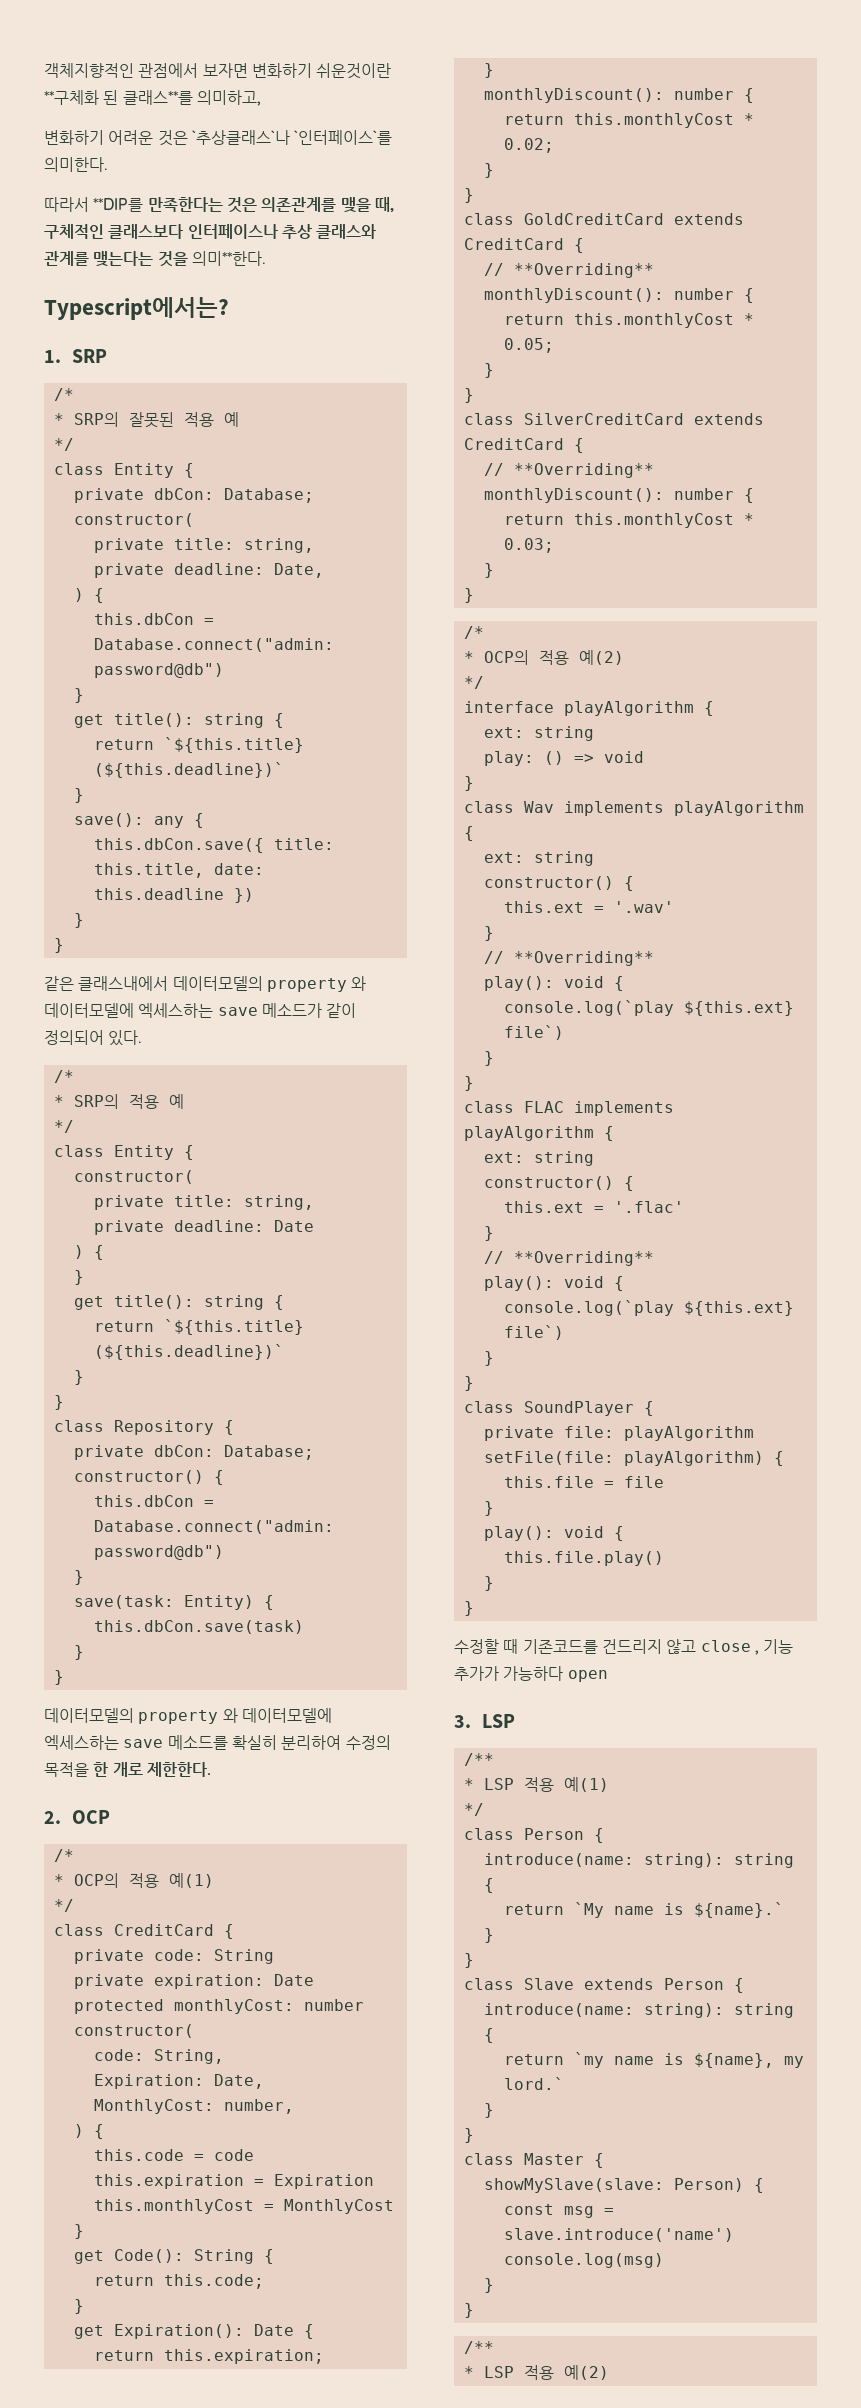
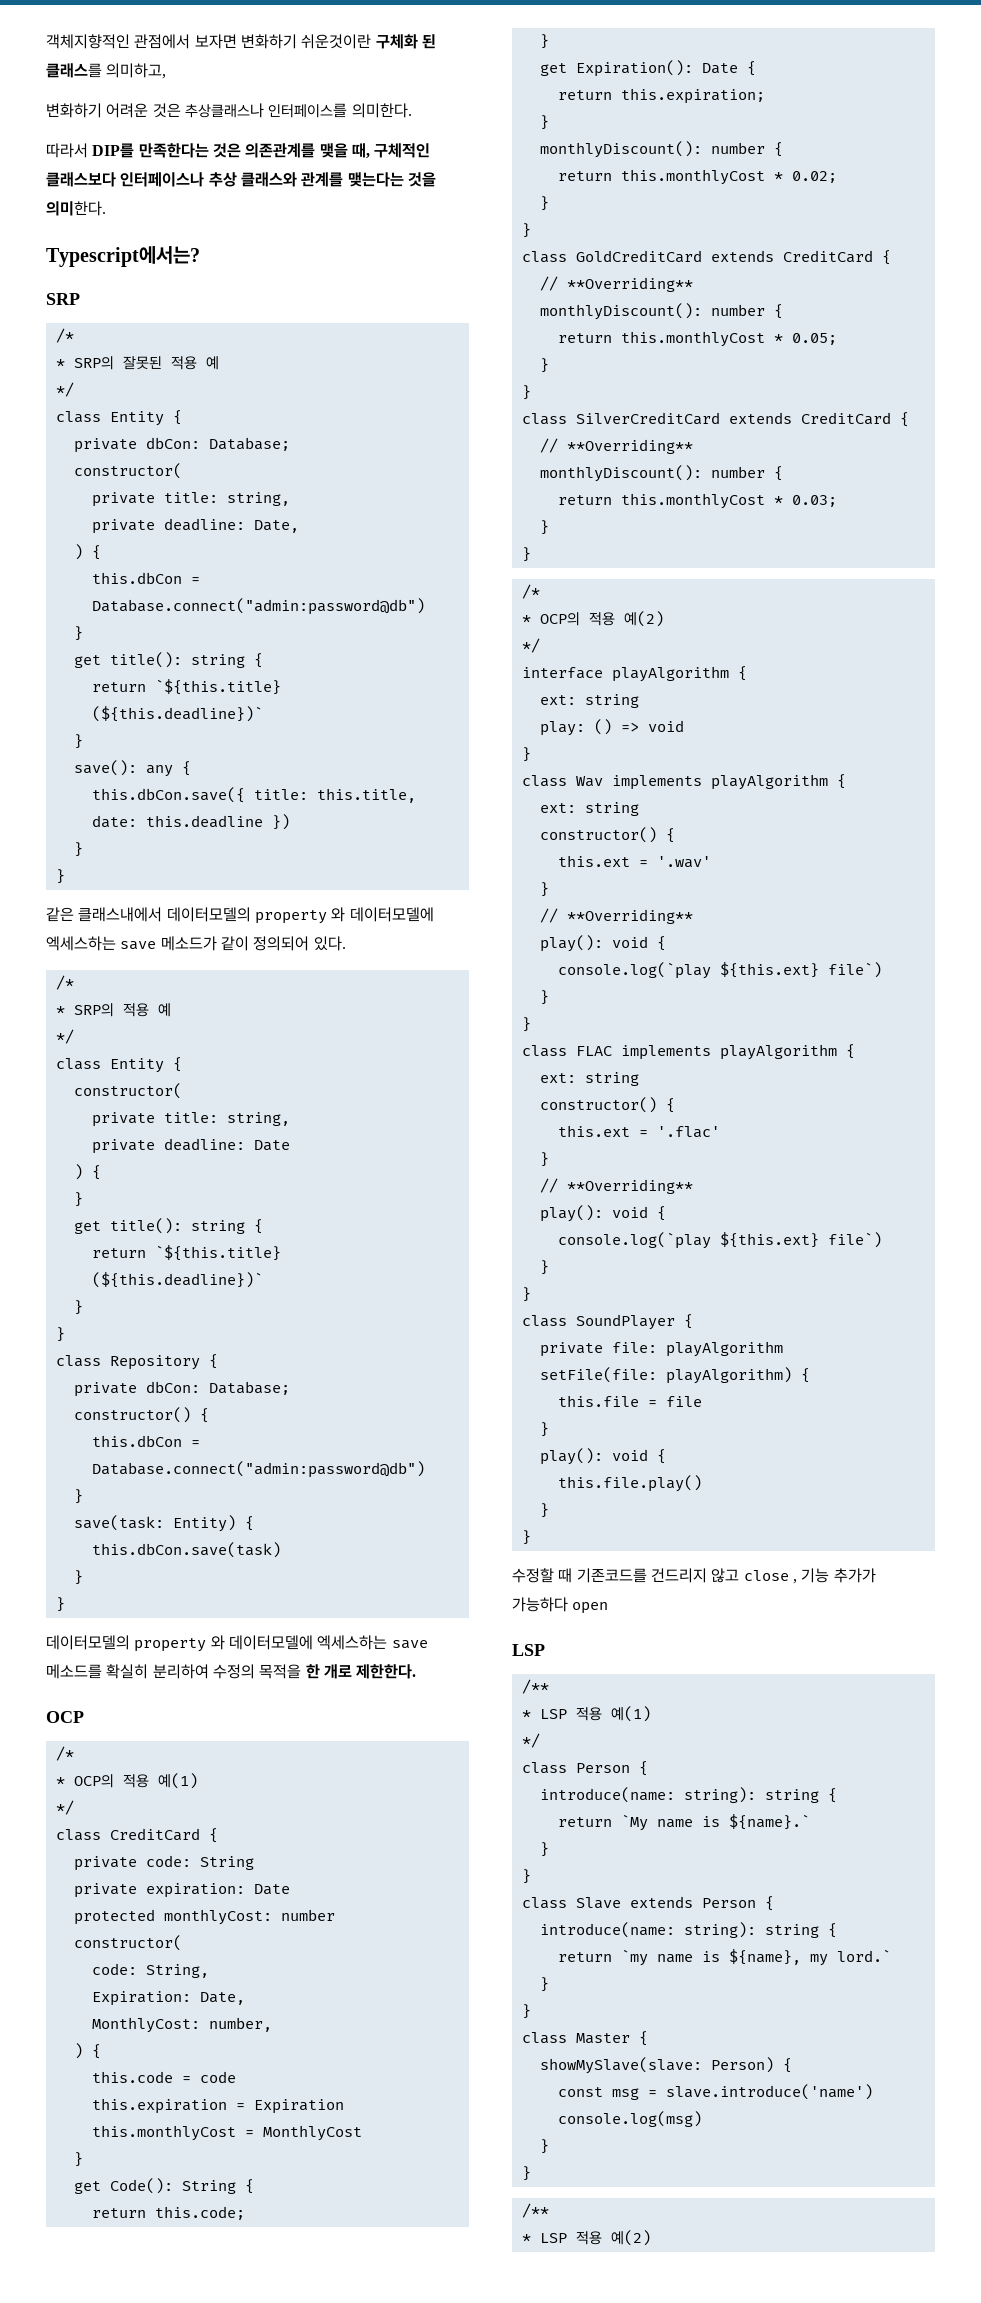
[44,90,193,105] **구체화 된 클래스**를 -> [375,34,436,49] [46,63,102,78] 구체화 된 클래스를
[191,130,393,145] `추상클래스`나 `인터페이스`를 -> [184,103,348,118] 추상클래스나 인터페이스를
[93,198,144,212] **DIP를 -> [92,143,135,158] DIP를
[191,251,266,266] 의미**한다. -> [46,201,106,216] 의미한다.
[44,350,61,363] 1. -> (200, 256) none
[44,1811,61,1824] 2. -> (417, 1671) none
[454,1715,471,1728] 3. -> (609, 1608) none

